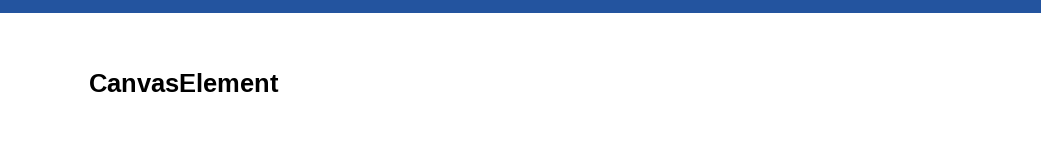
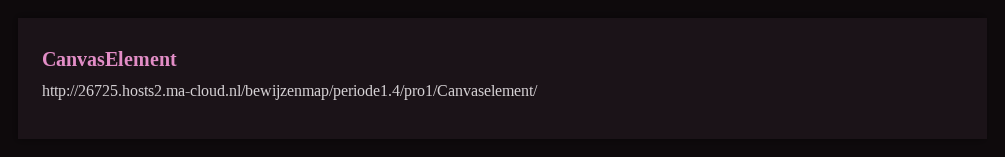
(279, 82) none -> [42,85,538,100] // http://26725.hosts2.ma-cloud.nl/bewijzenmap/periode1.4/pro1/Canvaselement/

